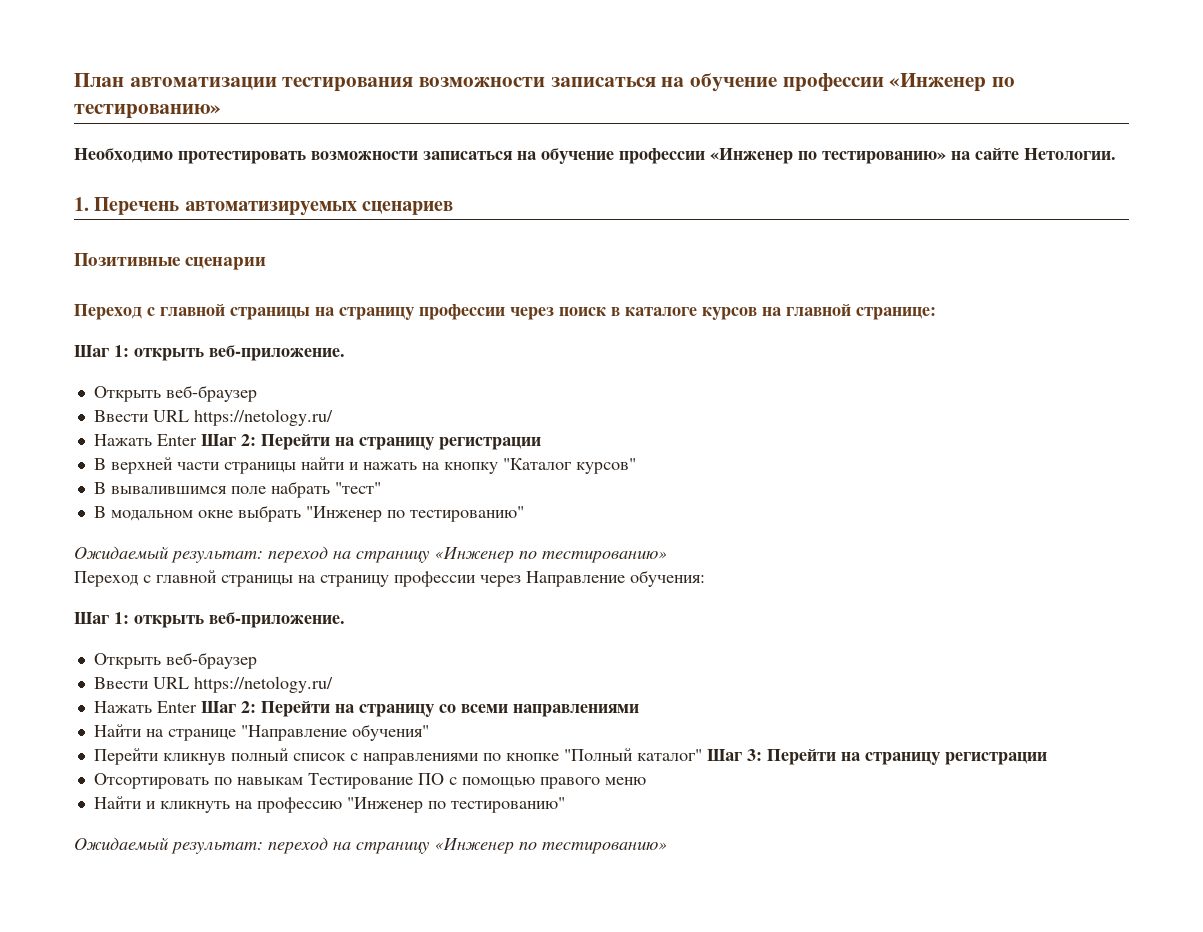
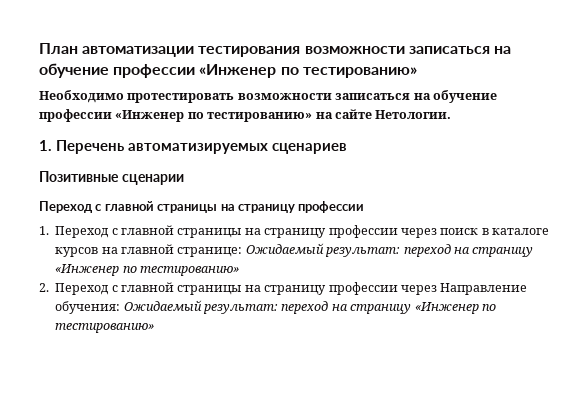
(505, 312) none -> [39,225,398,238] // 1. Переход с главной страницы на страницу профессии
[74,345,345,361] [93,385,257,402] [93,409,333,426] [93,434,541,450] [93,457,636,474] [93,481,381,498] [93,505,524,522] // Шаг 1: открыть веб-приложение. // Открыть веб-браузер // Ввести URL https://netology.ru/ // Нажать Enter Шаг 2: Перейти на страницу регистрации // В верхней части страницы найти и нажать на кнопку "Каталог курсов" // В вывалившимся поле набрать "тест" // В модальном окне выбрать "Инженер по тестированию" // -> (243, 252) none
(667, 557) none -> [39,283,49,292] 2.
[74,612,345,628] [93,652,257,669] [93,676,333,693] [93,701,639,717] [93,724,429,741] [93,748,1047,765] [93,773,646,789] [93,796,565,813] // Шаг 1: открыть веб-приложение. // Открыть веб-браузер // Ввести URL https://netology.ru/ // Нажать Enter Шаг 2: Перейти на страницу со всеми направлениями // Найти на странице "Направление обучения" // Перейти кликнув полный список с направлениями по кнопке "Полный каталог" Шаг 3: Перейти на страницу регистрации // Отсортировать по навыкам Тестирование ПО с помощью правого меню // Найти и кликнуть на профессию "Инженер по тестированию" // -> (121, 307) none

